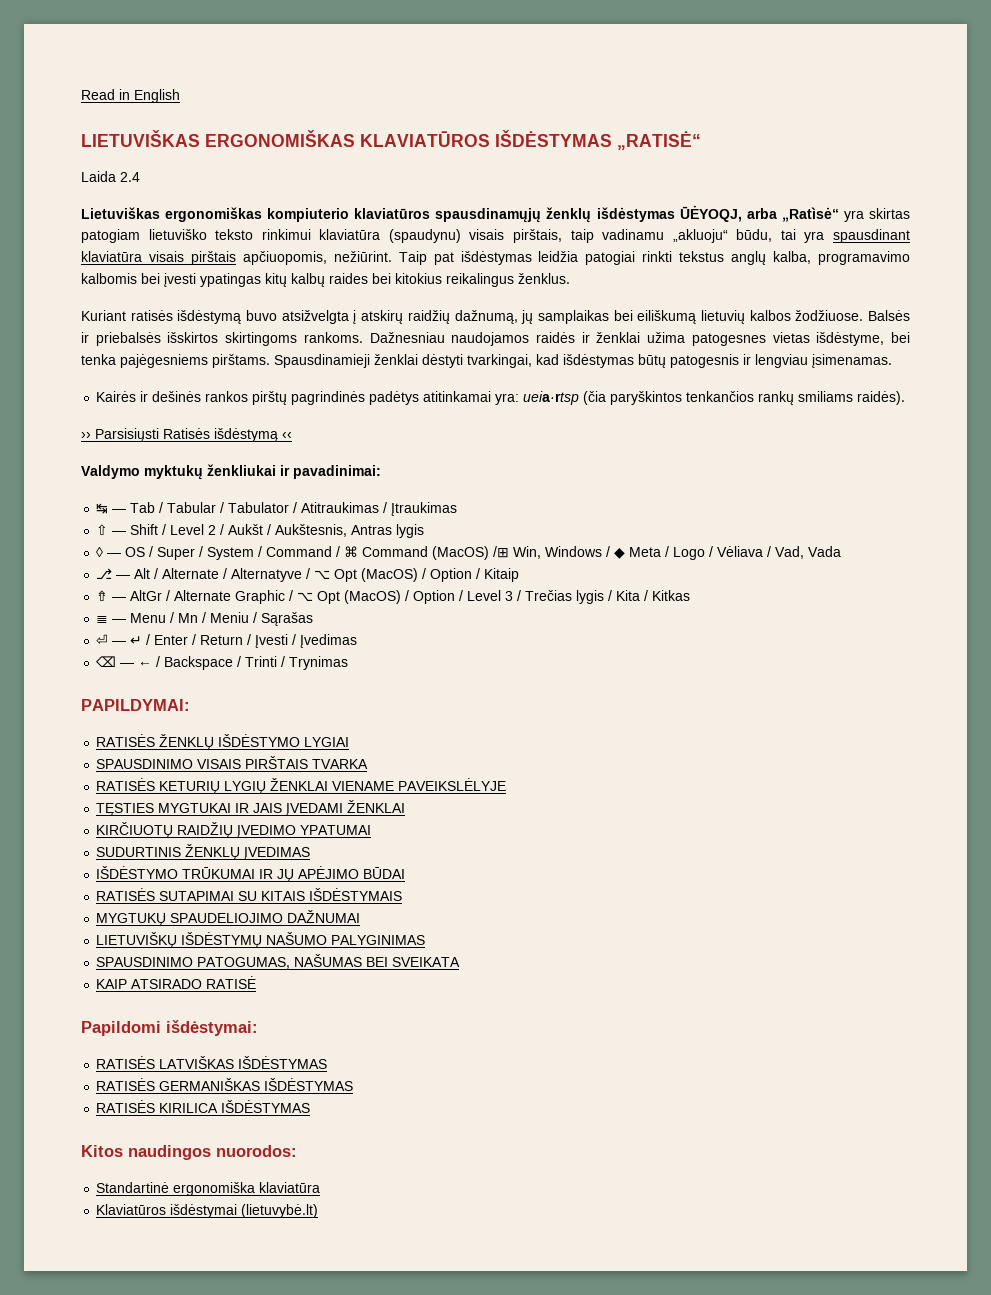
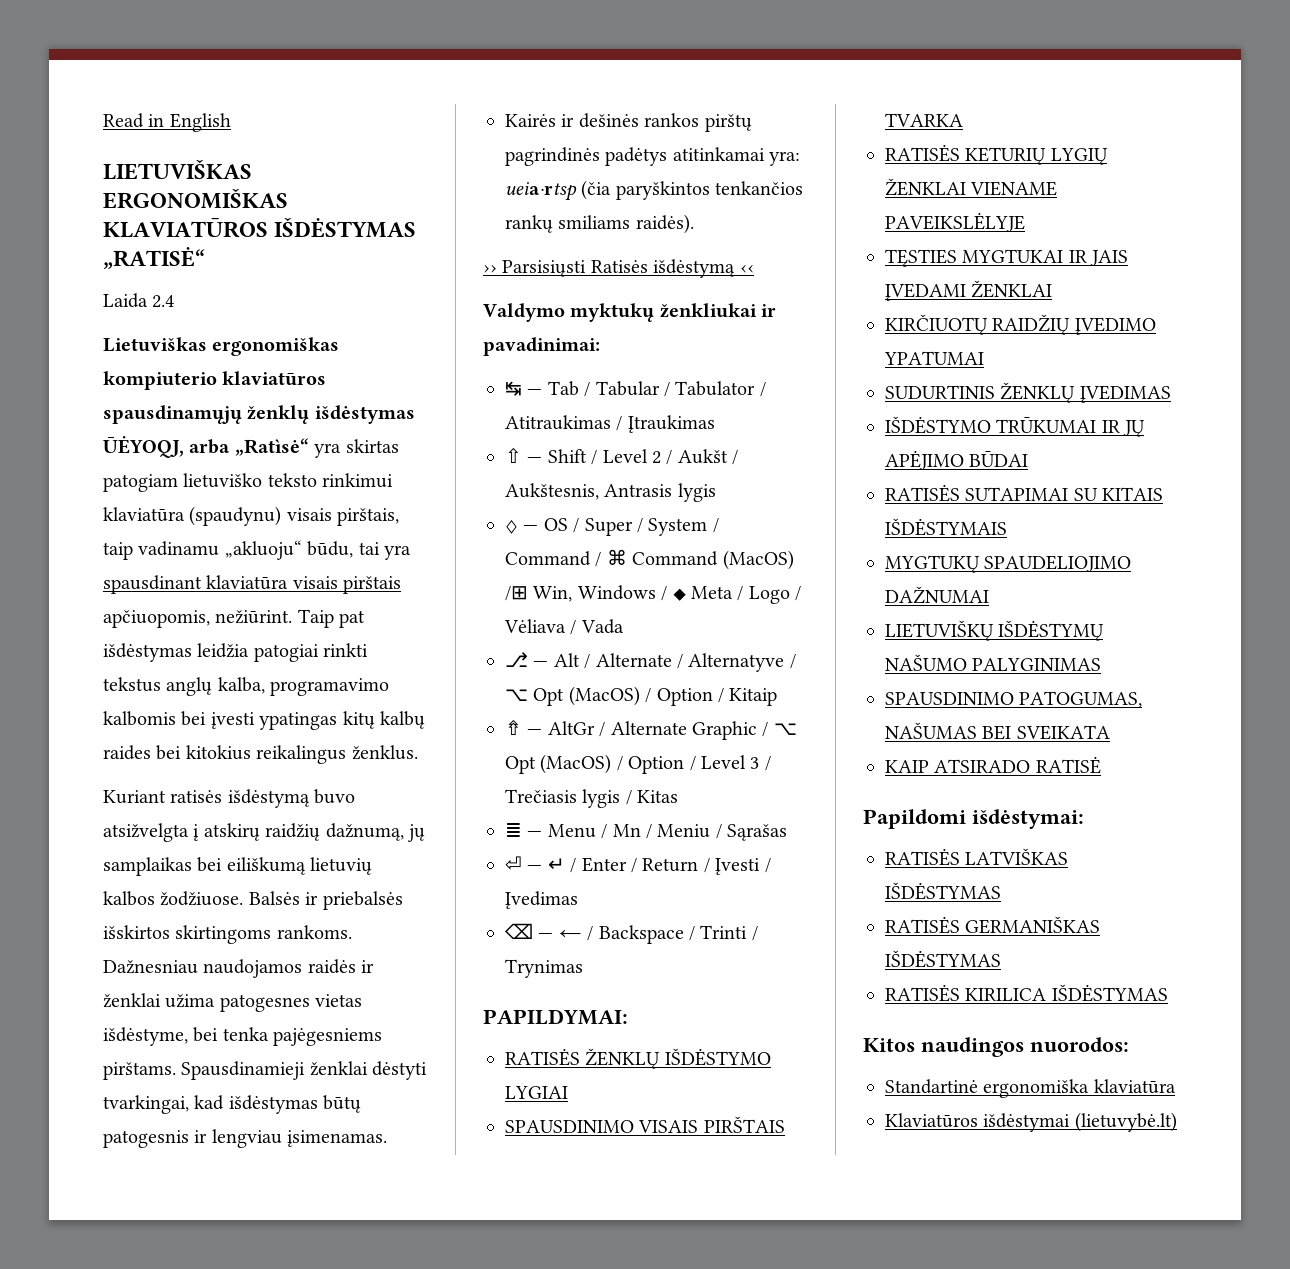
[351,525,393,535] Antras -> [604,484,673,497] Antrasis
[775,546,805,559] Vad, -> (577, 627) none
[525,590,573,601] Trečias -> [505,789,577,803] Trečiasis
[616,590,691,601] Kita / Kitkas -> [637,790,679,803] Kitas

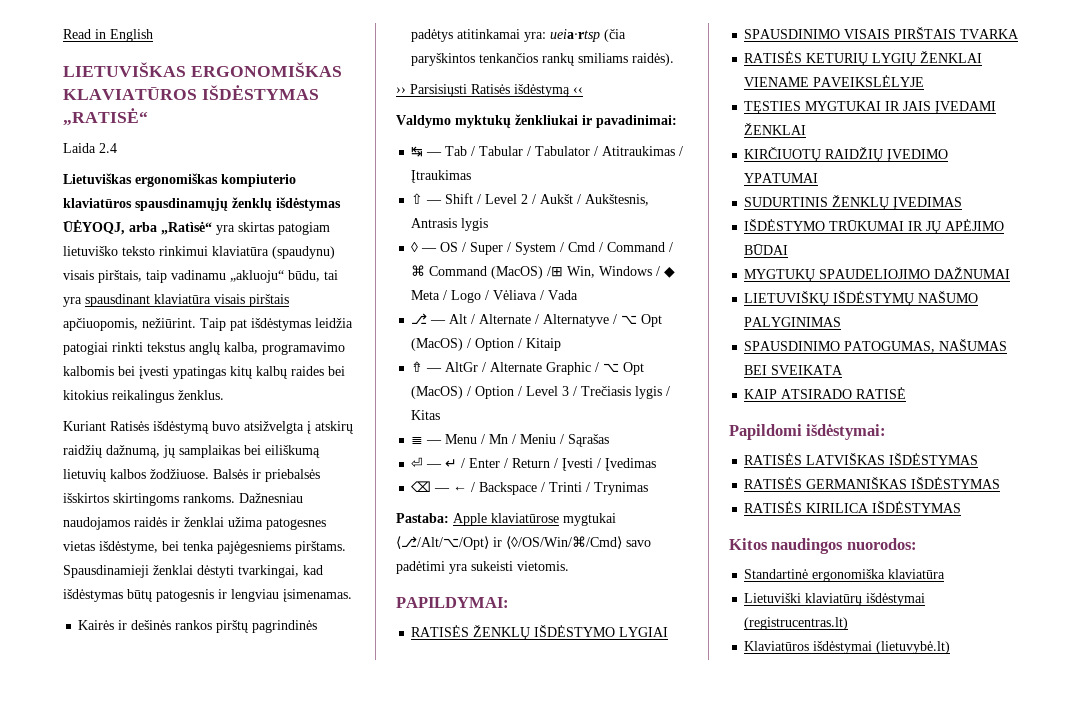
[170,790,223,803] ratisės -> [110,421,149,431] Ratisės
(719, 525) none -> [568,242,604,252] Cmd /
(583, 968) none -> [396,513,616,526] [396,536,651,550] [396,561,569,574] // Pastaba: Apple klaviatūrose mygtukai ⟨⎇/Alt/⌥/Opt⟩ ir ⟨◊/OS/Win/⌘/Cmd⟩ savo padėtimi yra sukeisti vietomis.
[885,484,1164,502] [885,518,1007,536] // RATISĖS SUTAPIMAI SU KITAIS IŠDĖSTYMAIS -> (789, 249) none
(1176, 1086) none -> [744,593,926,606] [744,617,849,630] // Lietuviški klaviatūrų išdėstymai (registrucentras.lt)

